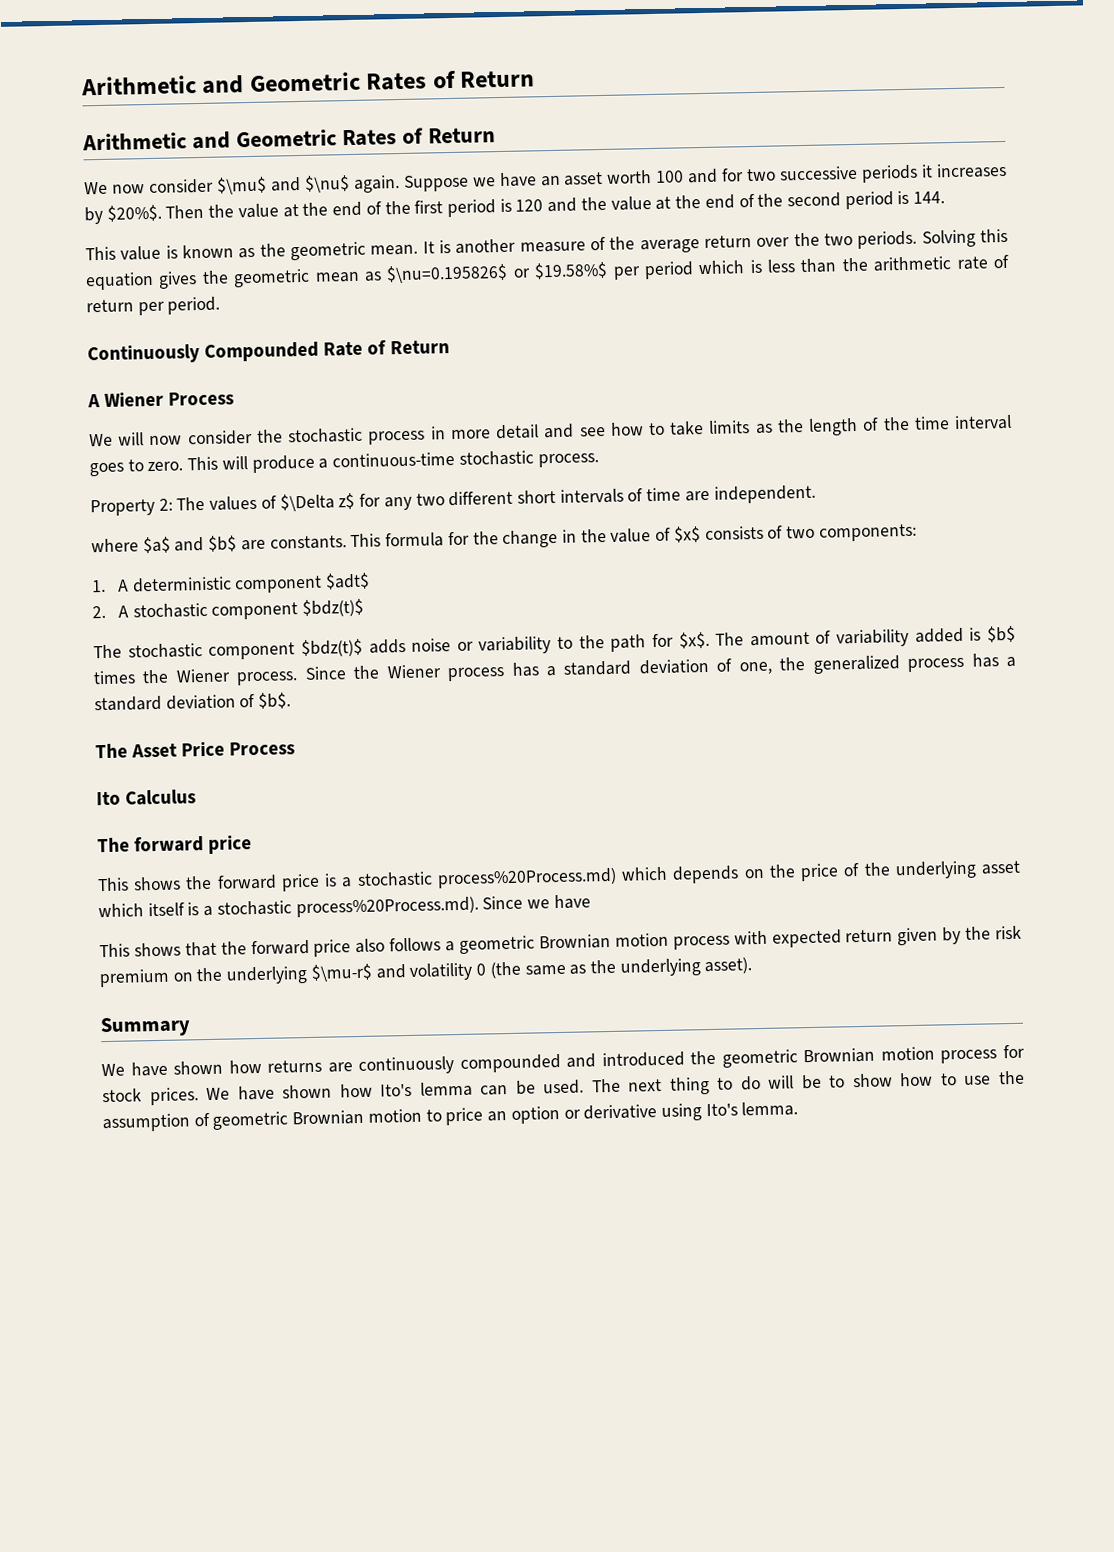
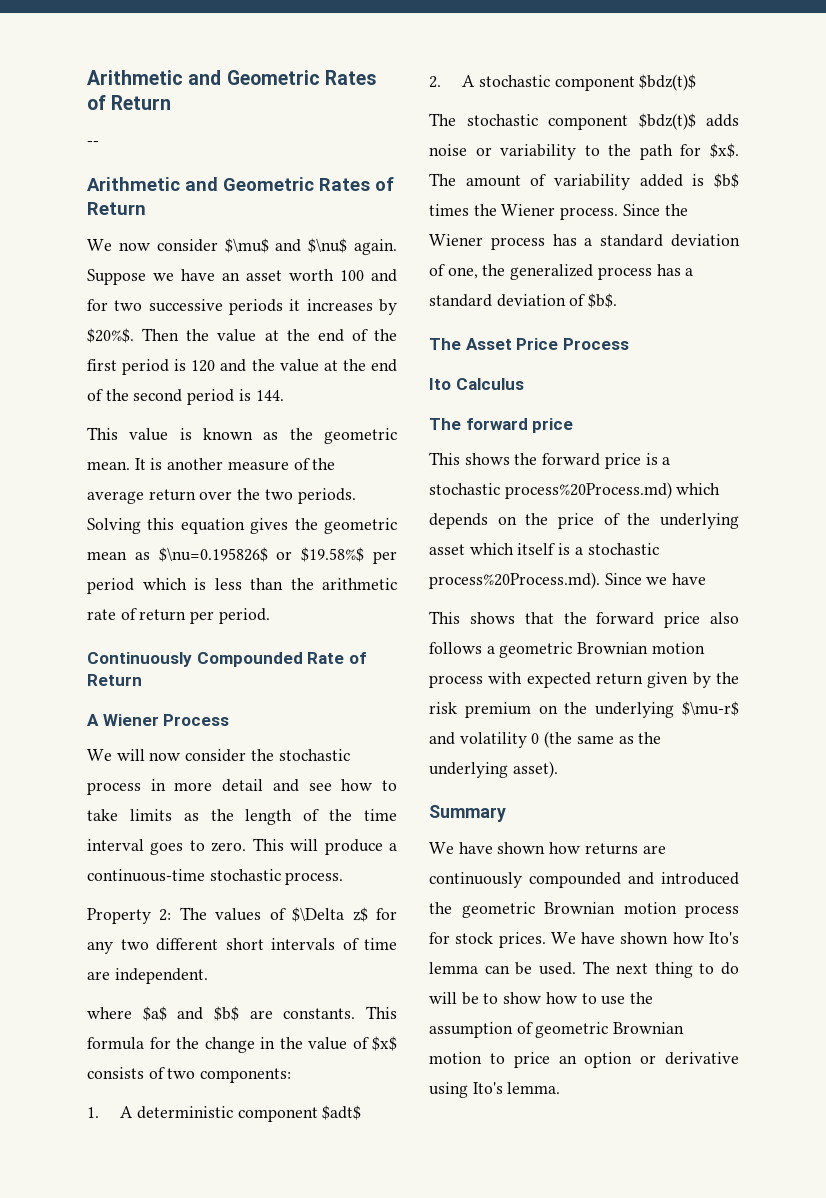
[81,70,536,96] Arithmetic and Geometric Rates of Return -> [87,70,376,85] [87,95,172,110] [87,141,99,146] Arithmetic and Geometric Rates of Return // --

